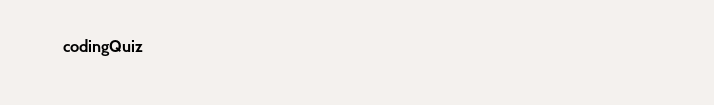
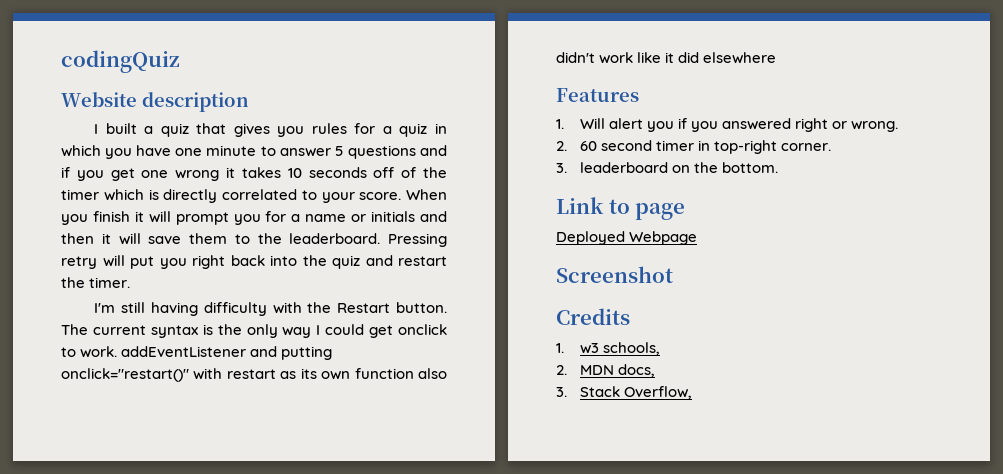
(143, 47) none -> [61,92,249,112] [94,123,447,137] [61,145,447,159] [61,167,447,181] [61,189,447,203] [61,211,448,225] [61,233,447,247] [61,255,447,269] [61,277,131,288] [94,302,448,316] [61,324,447,338] [61,346,333,360] [61,368,448,382] [556,52,777,64] [556,88,639,102] [556,118,899,132] [556,140,832,154] [556,162,779,173] [556,197,686,220] [556,231,698,245] [556,266,673,283] [556,308,630,325] [556,342,660,355] [556,364,655,377] [556,386,692,399] // Website description // I built a quiz that gives you rules for a quiz in which you have one minute to answer 5 questions and if you get one wrong it takes 10 seconds off of the timer which is directly correlated to your score. When you finish it will prompt you for a name or initials and then it will save them to the leaderboard. Pressing retry will put you right back into the quiz and restart the timer. // I'm still having difficulty with the Restart button. The current syntax is the only way I could get onclick to work. addEventListener and putting onclick="restart()" with restart as its own function also didn't work like it did elsewhere // Features // 1. Will alert you if you answered right or wrong. // 2. 60 second timer in top-right corner. // 3. leaderboard on the bottom. // Link to page // Deployed Webpage // Screenshot // Credits // 1. w3 schools, // 2. MDN docs, // 3. Stack Overflow,

